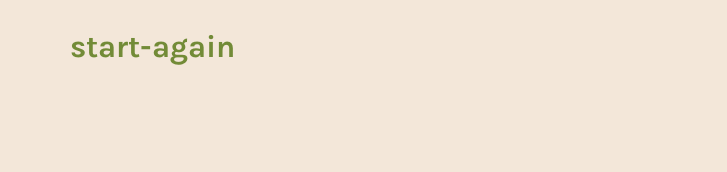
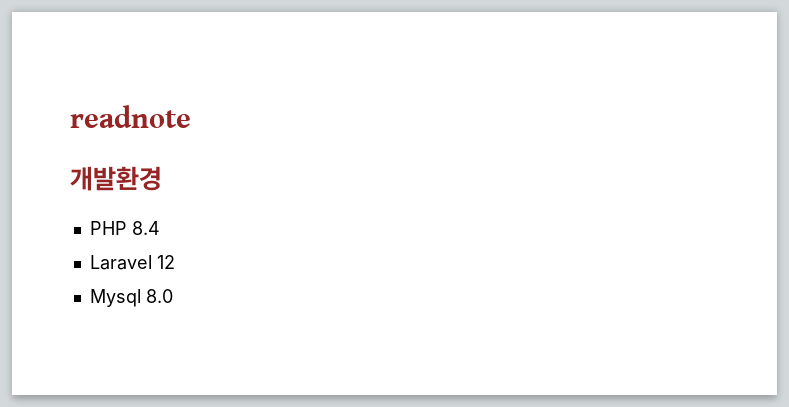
[70,34,235,65] start-again -> [70,105,191,128] [70,166,162,191] [89,221,160,235] [89,255,175,270] [89,289,173,307] readnote // 개발환경 // PHP 8.4 // Laravel 12 // Mysql 8.0

